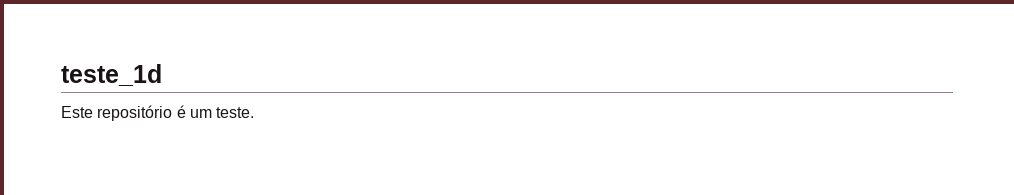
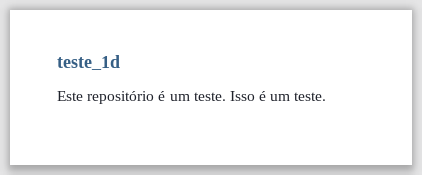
(255, 112) none -> [229,91,327,101] Isso é um teste.

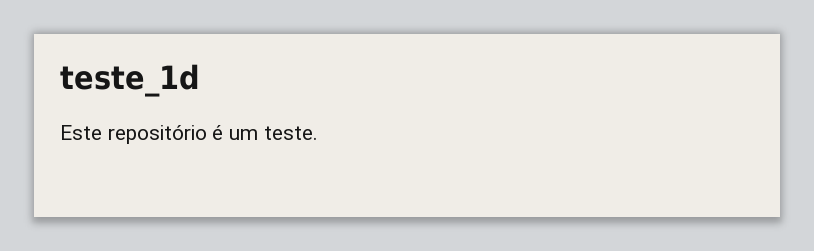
[229,91,327,101] Isso é um teste. -> (318, 133) none

